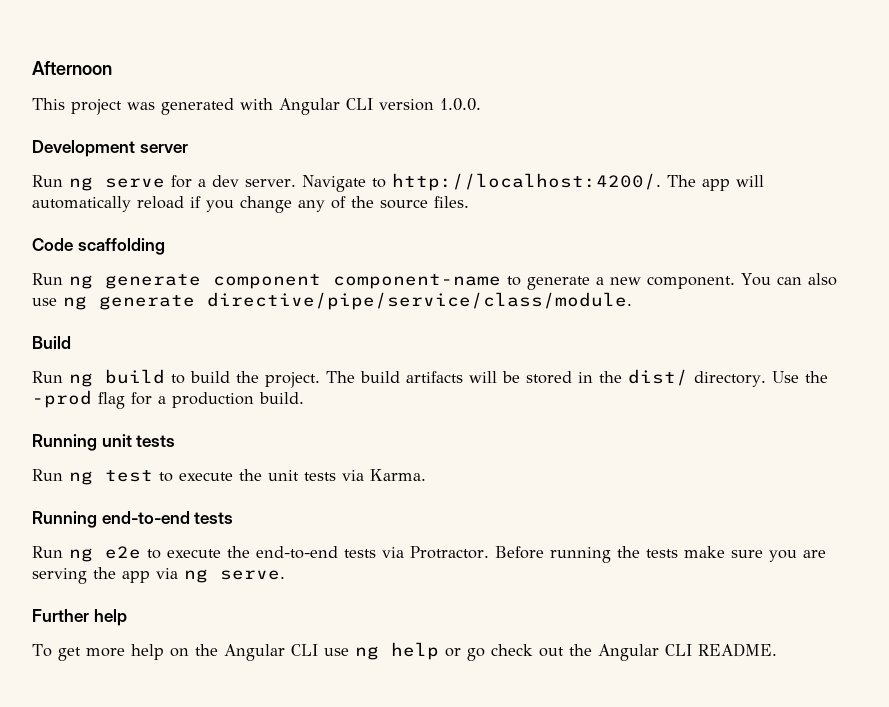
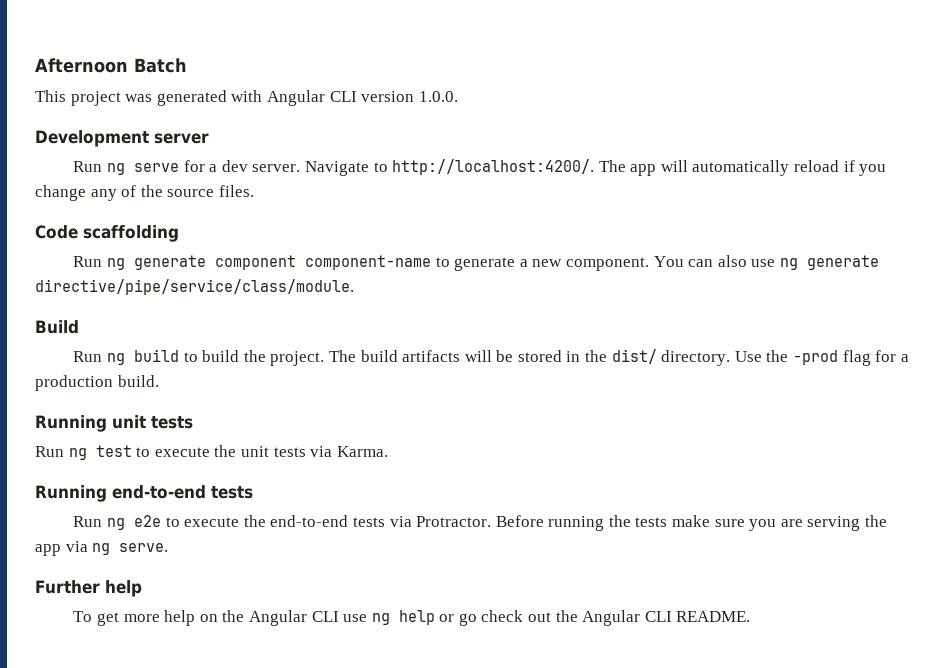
(112, 68) none -> [134,58,187,73] Batch

